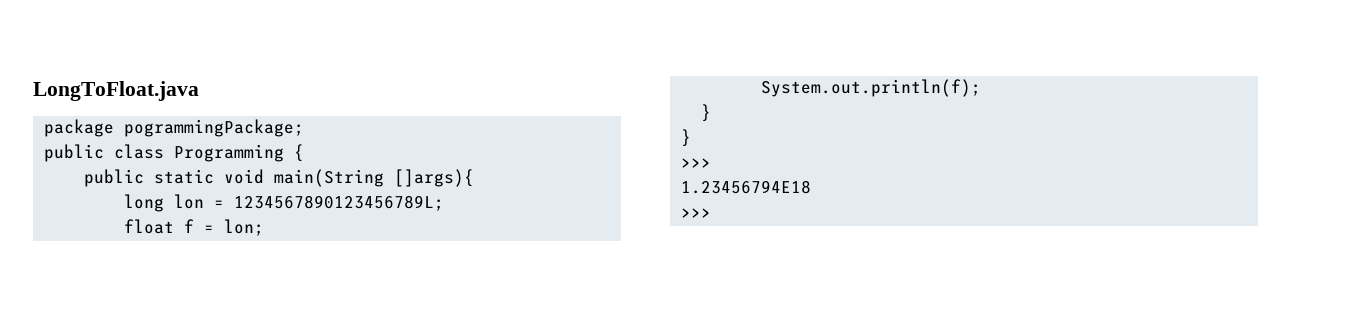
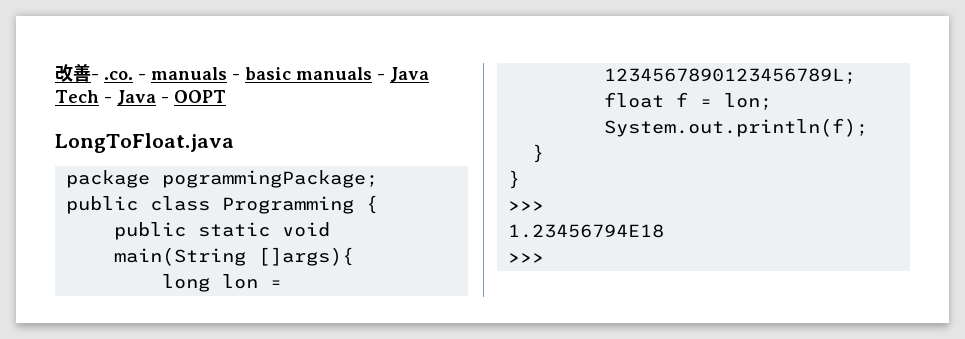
(33, 91) none -> [55,64,429,82] [55,90,226,105] 改善- .co. - manuals - basic manuals - Java Tech - Java - OOPT //

